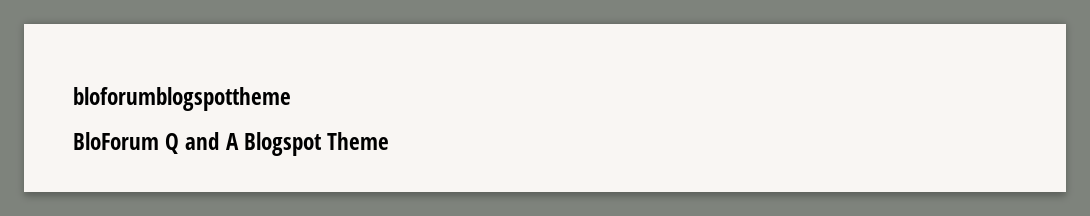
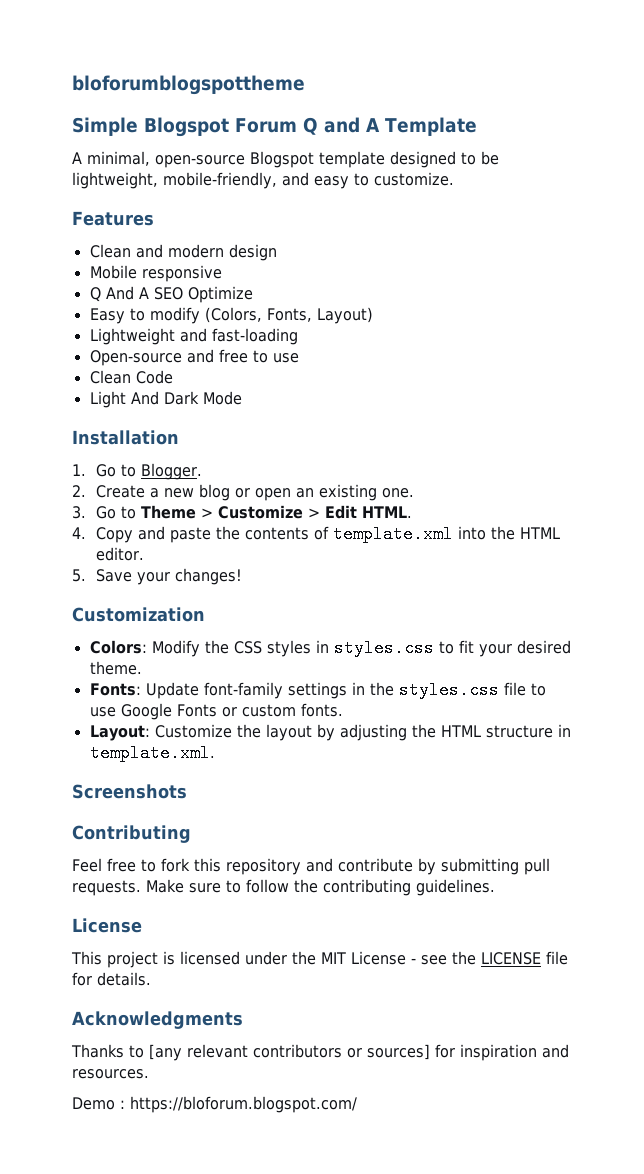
[73,132,390,156] BloForum Q and A Blogspot Theme -> [72,117,477,137] [72,151,499,168] [72,172,454,189] [72,211,154,226] [89,244,277,261] [89,265,222,282] [89,286,253,303] [89,307,373,324] [89,328,298,345] [89,349,299,366] [89,370,173,384] [89,391,242,408] [72,430,179,445] [72,463,203,480] [72,484,415,501] [72,505,413,519] [72,525,561,543] [96,547,145,561] [72,568,243,585] [72,607,205,622] [89,639,571,657] [89,661,142,675] [89,681,546,699] [89,703,343,720] [89,724,571,741] [89,744,215,762] [72,784,187,799] [72,825,191,843] [72,858,550,875] [72,879,495,896] [72,918,142,933] [71,951,568,968] [72,972,151,986] [72,1011,243,1029] [71,1044,569,1061] [72,1069,149,1079] [72,1096,357,1113] Simple Blogspot Forum Q and A Template // A minimal, open-source Blogspot template designed to be lightweight, mobile-friendly, and easy to customize. // Features // Clean and modern design // Mobile responsive // Q And A SEO Optimize // Easy to modify (Colors, Fonts, Layout) // Lightweight and fast-loading // Open-source and free to use // Clean Code // Light And Dark Mode // Installation // 1. Go to Blogger. // 2. Create a new blog or open an existing one. // 3. Go to Theme > Customize > Edit HTML. // 4. Copy and paste the contents of template.xml into the HTML editor. // 5. Save your changes! // Customization // Colors: Modify the CSS styles in styles.css to fit your desired theme. // Fonts: Update font-family settings in the styles.css file to use Google Fonts or custom fonts. // Layout: Customize the layout by adjusting the HTML structure in template.xml. // Screenshots // Contributing // Feel free to fork this repository and contribute by submitting pull requests. Make sure to follow the contributing guidelines. // License // This project is licensed under the MIT License - see the LICENSE file for details. // Acknowledgments // Thanks to [any relevant contributors or sources] for inspiration and resources. // Demo : https://bloforum.blogspot.com/

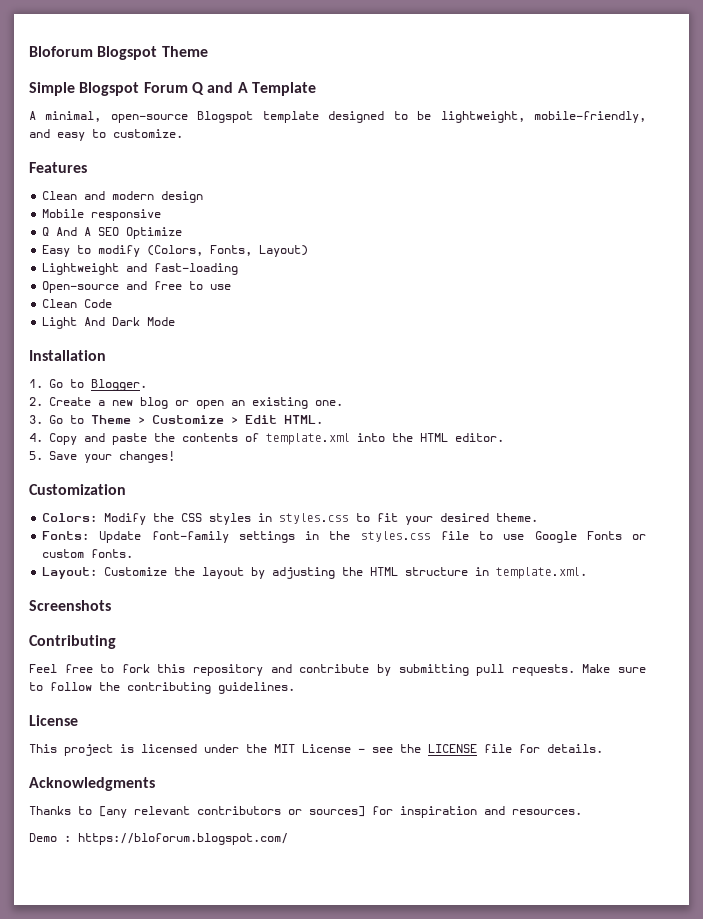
[72,75,305,95] bloforumblogspottheme -> [29,46,208,60] Bloforum Blogspot Theme

